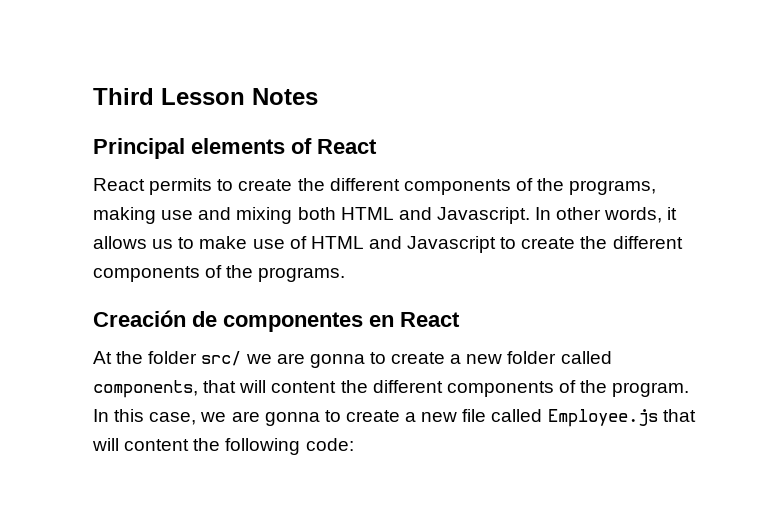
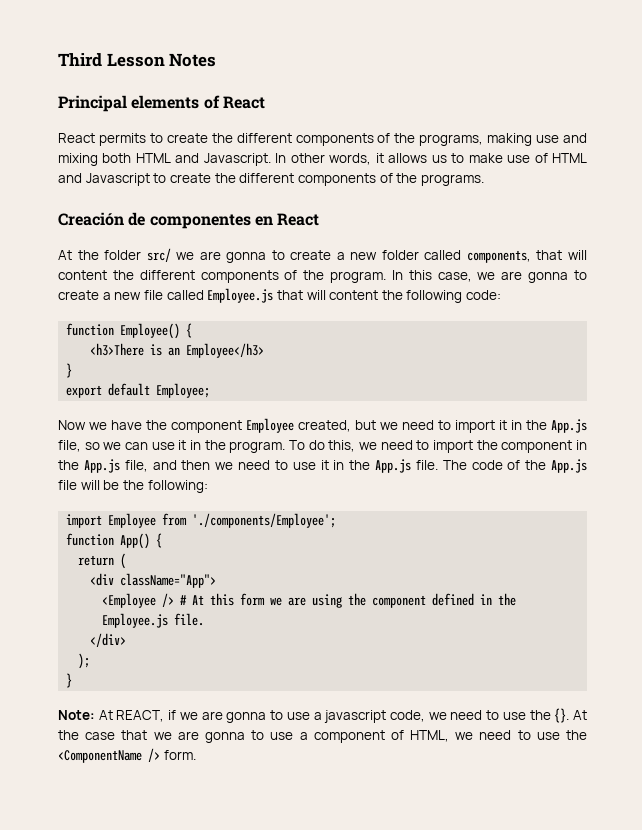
(354, 444) none -> [66,323,193,339] [90,343,265,358] [66,363,73,378] [66,383,211,398] [58,418,587,433] [58,440,588,453] [58,459,587,473] [58,480,208,493] [66,513,337,528] [66,533,163,549] [78,553,127,569] [90,573,217,588] [102,593,517,608] [102,613,205,628] [90,633,127,647] [78,653,91,669] [66,673,73,688] [58,708,588,723] [58,730,587,743] [58,748,196,763] // function Employee() { // <h3>There is an Employee</h3> // } // export default Employee; // Now we have the component Employee created, but we need to import it in the App.js file, so we can use it in the program. To do this, we need to import the component in the App.js file, and then we need to use it in the App.js file. The code of the App.js file will be the following: // import Employee from './components/Employee'; // function App() { // return ( // <div className="App"> // <Employee /> # At this form we are using the component defined in the Employee.js file. // </div> // ); // } // Note: At REACT, if we are gonna to use a javascript code, we need to use the {}. At the case that we are gonna to use a component of HTML, we need to use the <ComponentName /> form.

